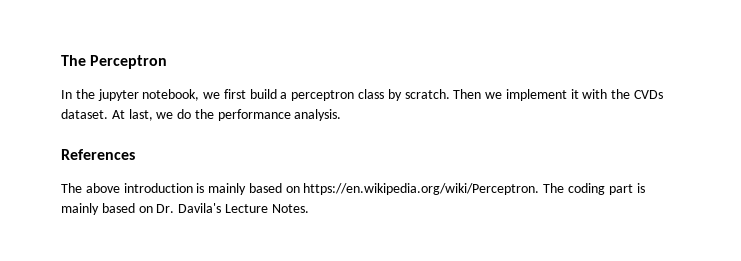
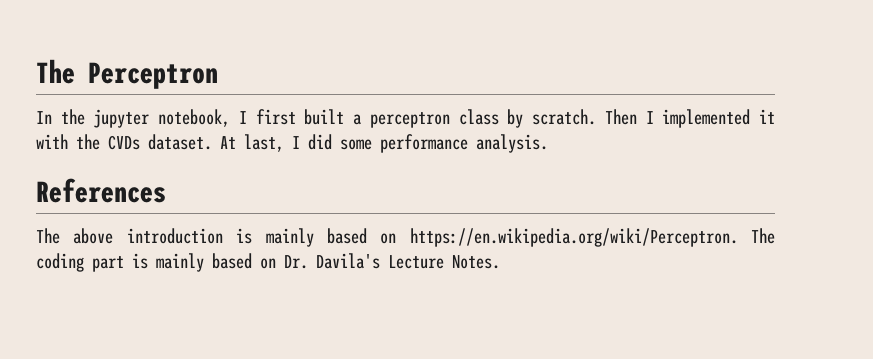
[203,89,277,99] we first build -> [238,109,345,125] I first built
[485,89,567,101] we implement -> [645,109,751,128] I implemented
[156,109,214,119] we do the -> [292,134,372,150] I did some

